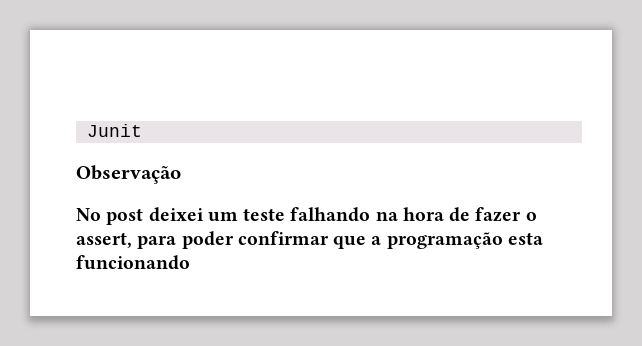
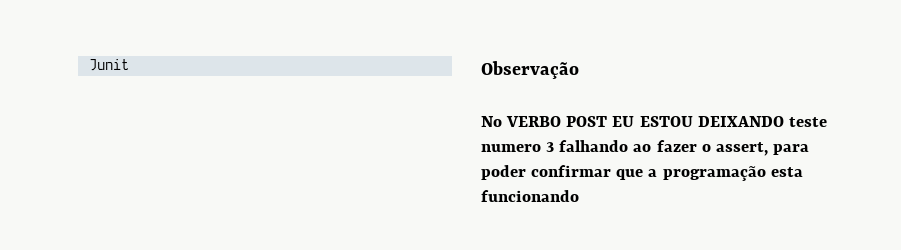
[106,207,471,225] post deixei um teste falhando na hora de -> [506,116,827,127] [481,140,652,152] VERBO POST EU ESTOU DEIXANDO teste numero 3 falhando ao

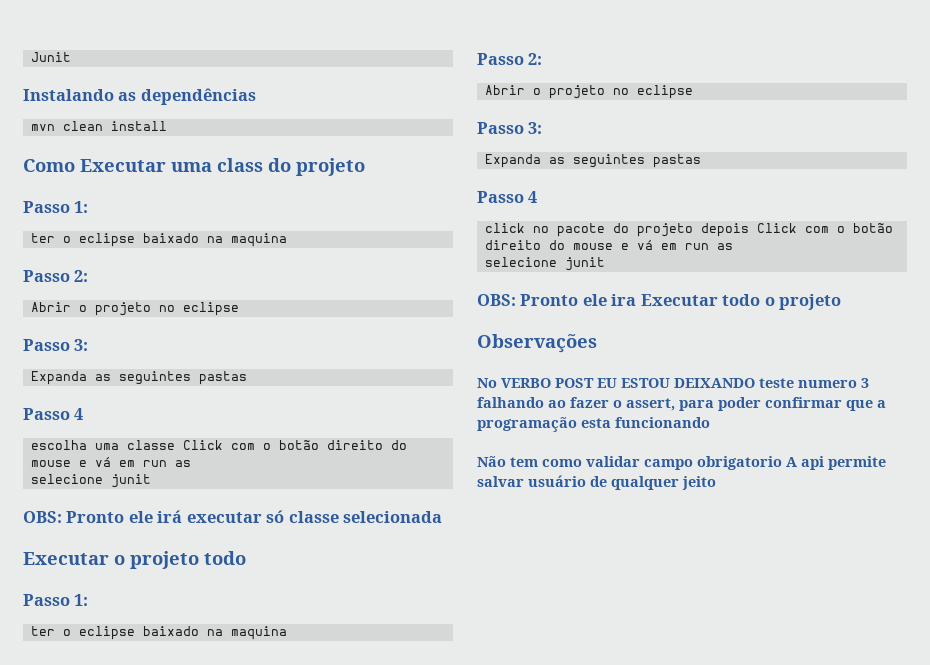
[481,61,579,79] Observação -> [23,88,256,105] [30,121,167,131] [23,158,365,176] [23,201,89,213] [30,233,287,247] [23,270,89,282] [30,302,239,316] [23,339,89,351] [30,371,247,385] [23,408,84,420] [30,440,407,450] [30,457,191,467] [30,474,151,488] [23,510,443,523] [23,551,246,569] [23,594,89,606] [30,626,287,640] [477,53,543,65] [484,85,693,99] [477,122,543,134] [484,154,701,168] [477,191,538,203] [484,223,893,237] [484,240,733,250] [484,257,605,271] [477,294,842,310] [477,334,597,353] Instalando as dependências // mvn clean install // Como Executar uma class do projeto // Passo 1: // ter o eclipse baixado na maquina // Passo 2: // Abrir o projeto no eclipse // Passo 3: // Expanda as seguintes pastas // Passo 4 // escolha uma classe Click com o botão direito do mouse e vá em run as // selecione junit // OBS: Pronto ele irá executar só classe selecionada // Executar o projeto todo // Passo 1: // ter o eclipse baixado na maquina // Passo 2: // Abrir o projeto no eclipse // Passo 3: // Expanda as seguintes pastas // Passo 4 // click no pacote do projeto depois Click com o botão direito do mouse e vá em run as // selecione junit // OBS: Pronto ele ira Executar todo o projeto // Observações
(579, 196) none -> [477,456,886,470] [477,475,716,490] // Não tem como validar campo obrigatorio A api permite salvar usuário de qualquer jeito

